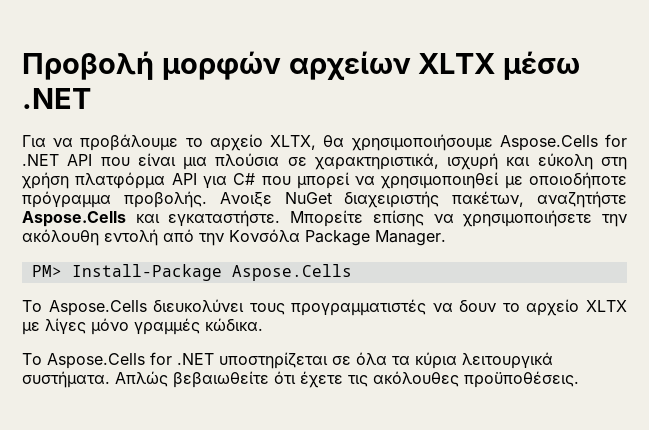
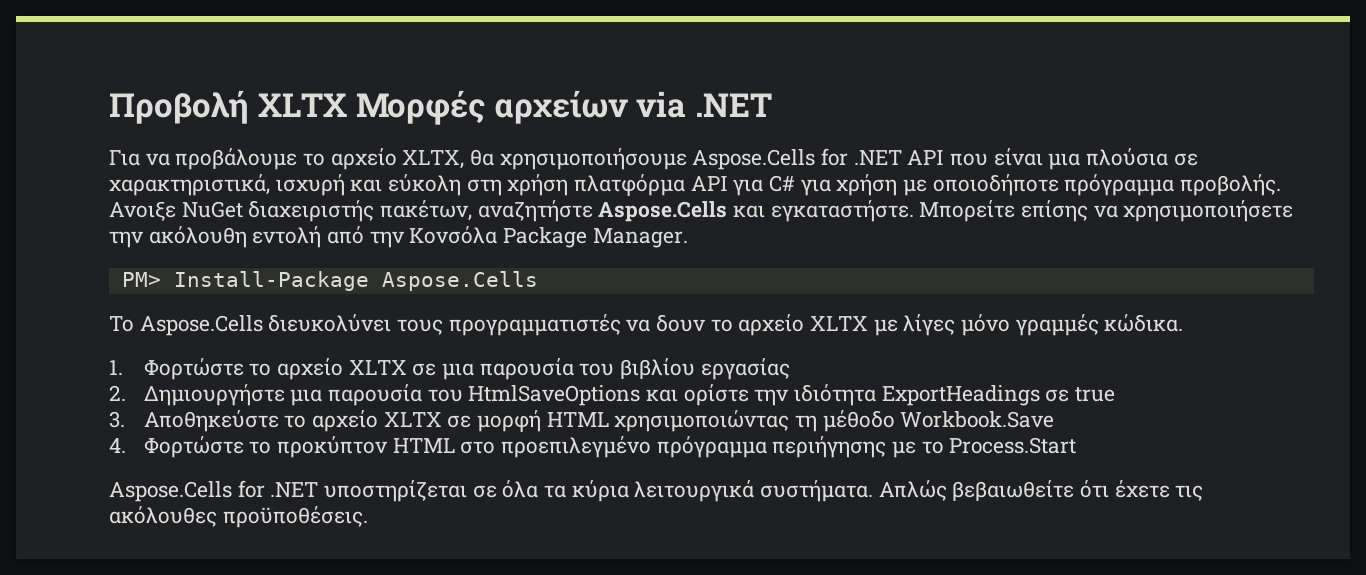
[161,51,581,80] μορφών αρχείων XLTX μέσω -> [257,90,686,125] XLTX Μορφές αρχείων via
[261,172,500,189] που μπορεί να χρησιμοποιηθεί -> [800,174,898,196] για χρήση
[22,353,42,365] Το -> [109,358,790,380] [109,384,1115,406] [109,410,1055,432] [109,436,1077,458] 1. Φορτώστε το αρχείο XLTX σε μια παρουσία του βιβλίου εργασίας // 2. Δημιουργήστε μια παρουσία του HtmlSaveOptions και ορίστε την ιδιότητα ExportHeadings σε true // 3. Αποθηκεύστε το αρχείο XLTX σε μορφή HTML χρησιμοποιώντας τη μέθοδο Workbook.Save // 4. Φορτώστε το προκύπτον HTML στο προεπιλεγμένο πρόγραμμα περιήγησης με το Process.Start //

